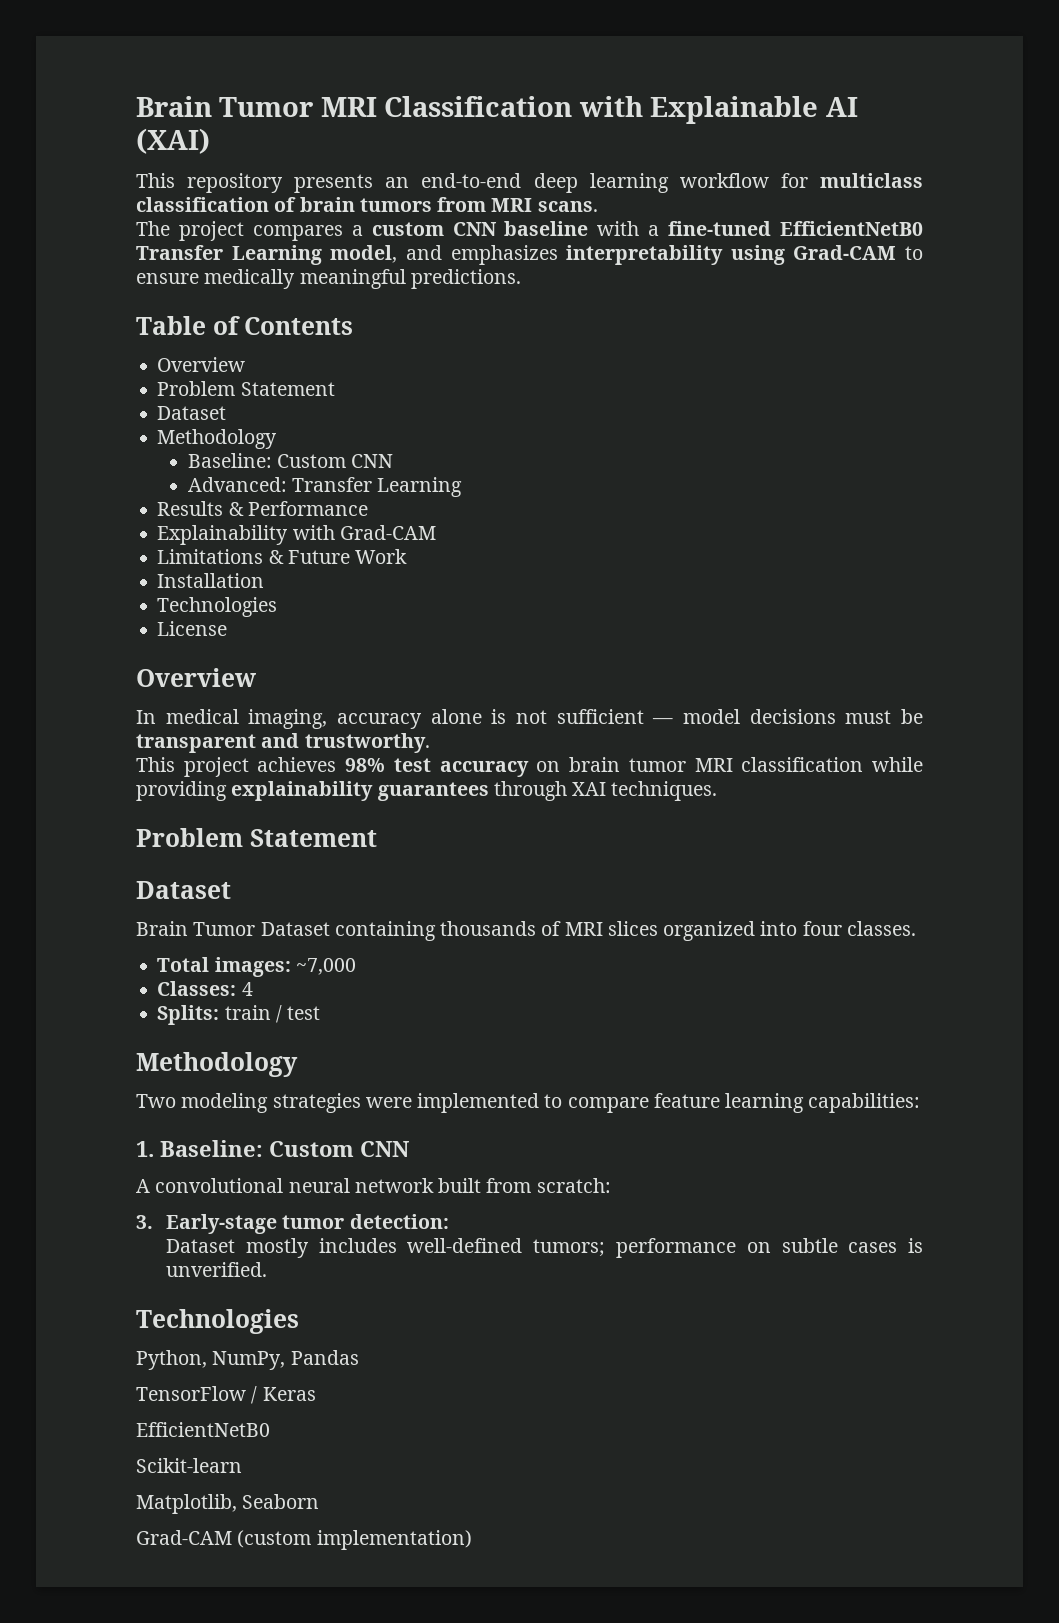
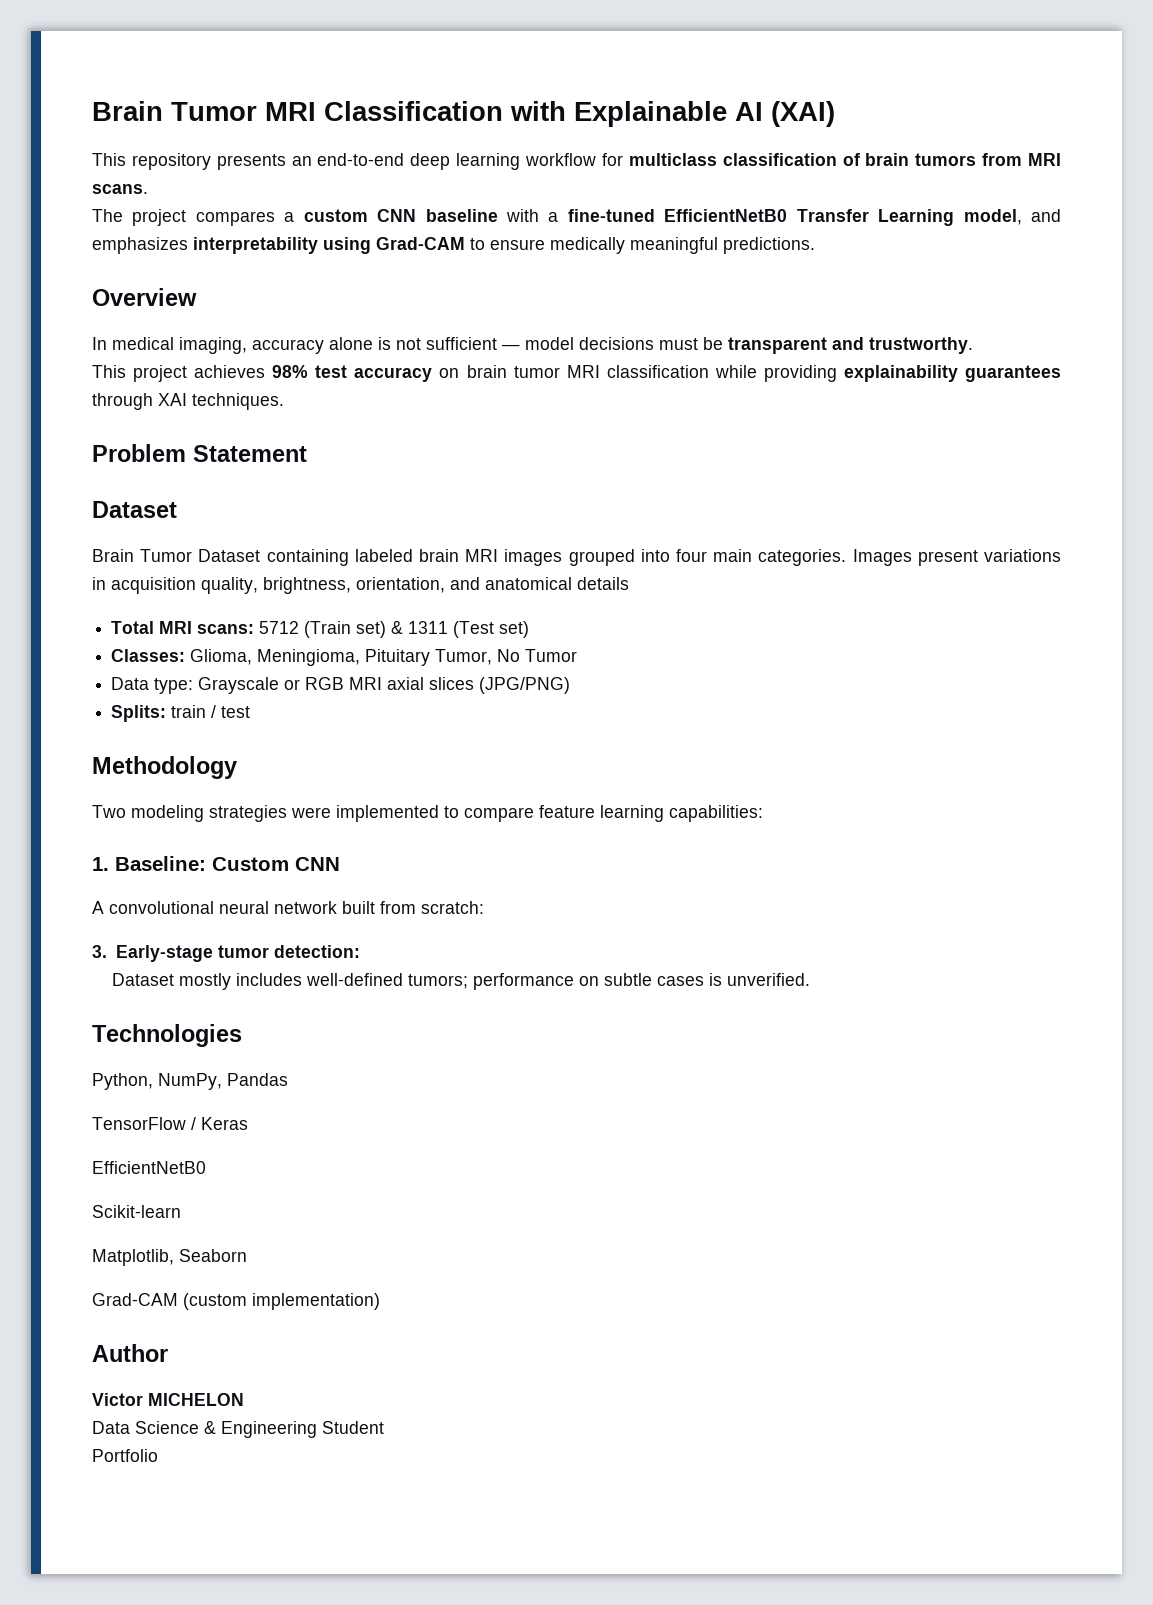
[136,316,354,335] [157,357,246,372] [157,381,335,396] [157,406,227,420] [157,429,278,449] [187,453,394,468] [187,477,463,497] [157,501,368,516] [157,525,436,545] [157,549,408,564] [157,573,265,588] [157,597,278,617] [157,621,228,636] // Table of Contents // Overview // Problem Statement // Dataset // Methodology // Baseline: Custom CNN // Advanced: Transfer Learning // Results & Performance // Explainability with Grad-CAM // Limitations & Future Work // Installation // Technologies // License -> (815, 245) none
[440,921,916,941] [157,957,356,977] [157,981,253,996] thousands of MRI slices organized into four classes. // Total images: ~7,000 // Classes: 4 -> [354,549,1062,566] [92,577,629,594] [111,621,530,638] [111,649,578,666] [111,677,571,694] labeled brain MRI images grouped into four main categories. Images present variations in acquisition quality, brightness, orientation, and anatomical details // Total MRI scans: 5712 (Train set) & 1311 (Test set) // Classes: Glioma, Meningioma, Pituitary Tumor, No Tumor // Data type: Grayscale or RGB MRI axial slices (JPG/PNG)
(472, 1540) none -> [92,1344,168,1362] [92,1393,244,1406] [92,1421,384,1438] [92,1449,158,1462] // Author // Victor MICHELON // Data Science & Engineering Student // Portfolio

